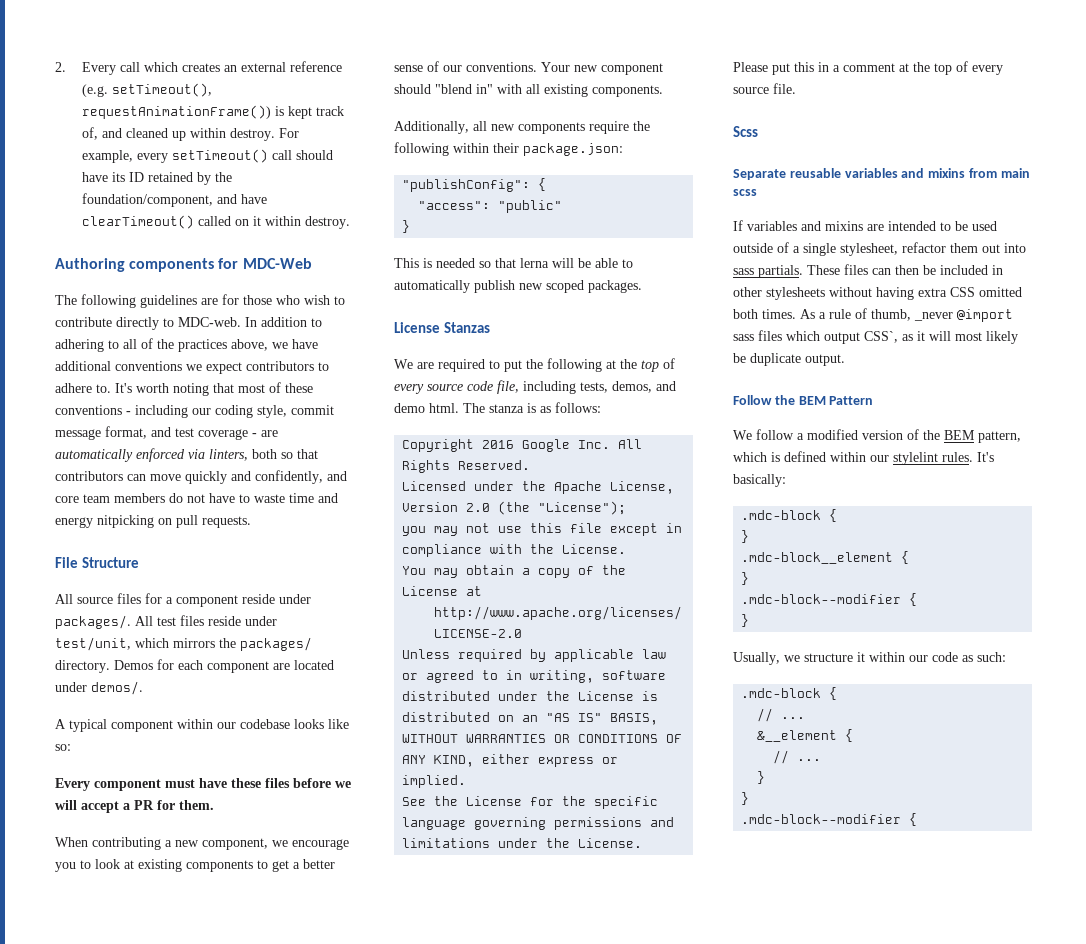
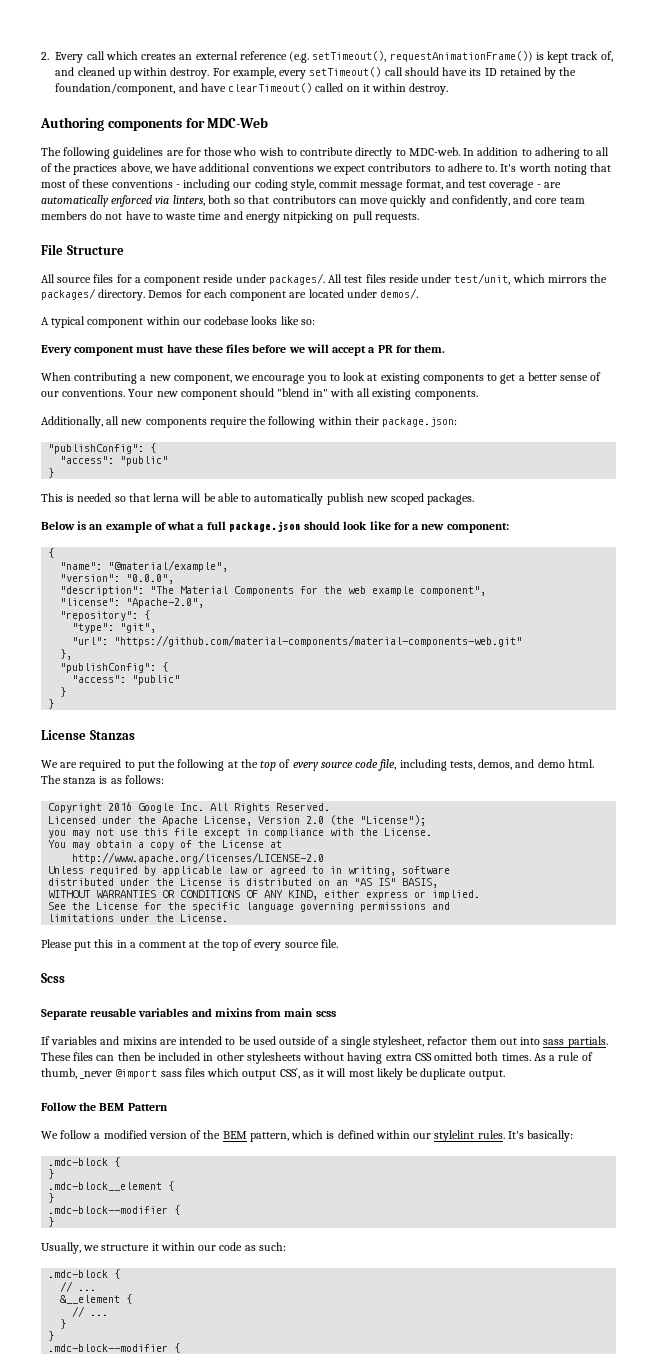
(642, 286) none -> [41,521,509,533] [48,548,55,558] [60,560,229,572] [60,574,175,584] [60,586,487,596] [60,598,205,608] [60,610,151,621] [72,623,157,633] [72,635,523,647] [60,649,73,660] [60,662,169,673] [72,675,181,685] [60,687,67,697] [48,699,55,709] // Below is an example of what a full package.json should look like for a new component: // { // "name": "@material/example", // "version": "0.0.0", // "description": "The Material Components for the web example component", // "license": "Apache-2.0", // "repository": { // "type": "git", // "url": "https://github.com/material-components/material-components-web.git" // }, // "publishConfig": { // "access": "public" // } // }

